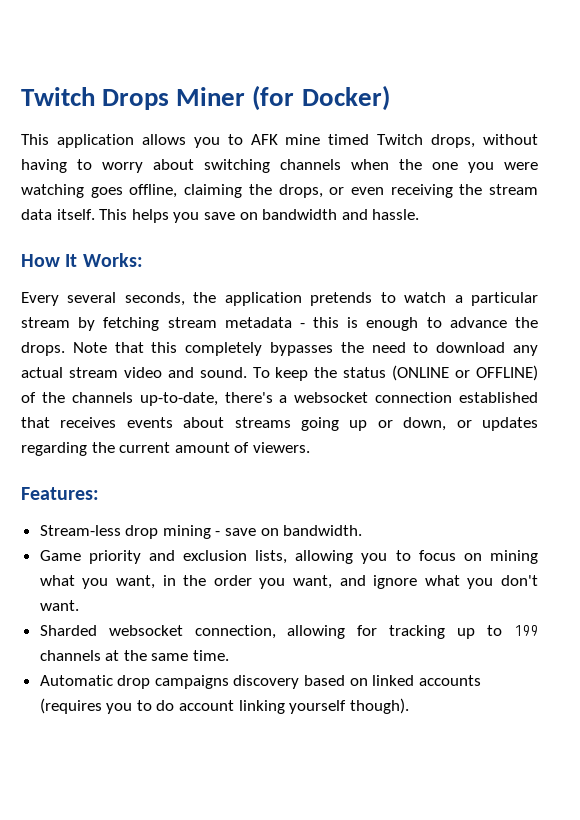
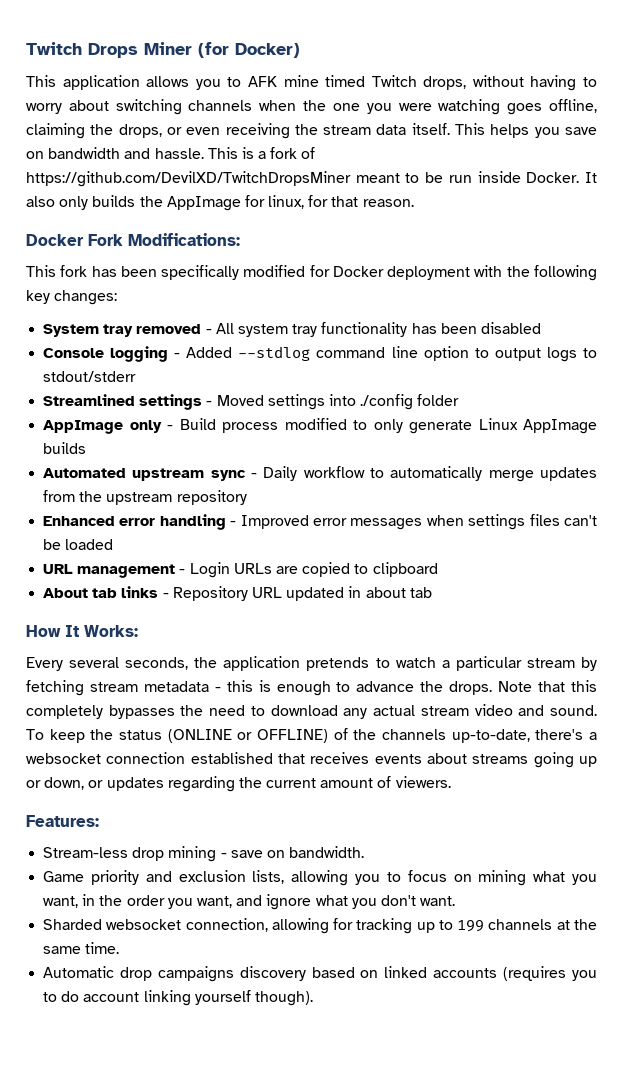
(420, 214) none -> [207,147,316,159] [26,171,597,187] [26,195,414,211] [26,233,240,246] [26,265,597,281] [26,290,118,305] [43,322,541,337] [43,346,598,362] [43,371,137,382] [43,394,460,410] [43,418,597,434] [43,442,87,454] [43,466,598,482] [43,490,247,505] [43,514,597,530] [43,539,114,550] [43,562,438,578] [43,586,432,601] This is a fork of https://github.com/DevilXD/TwitchDropsMiner meant to be run inside Docker. It also only builds the AppImage for linux, for that reason. // Docker Fork Modifications: // This fork has been specifically modified for Docker deployment with the following key changes: // System tray removed - All system tray functionality has been disabled // Console logging - Added --stdlog command line option to output logs to stdout/stderr // Streamlined settings - Moved settings into ./config folder // AppImage only - Build process modified to only generate Linux AppImage builds // Automated upstream sync - Daily workflow to automatically merge updates from the upstream repository // Enhanced error handling - Improved error messages when settings files can't be loaded // URL management - Login URLs are copied to clipboard // About tab links - Repository URL updated in about tab

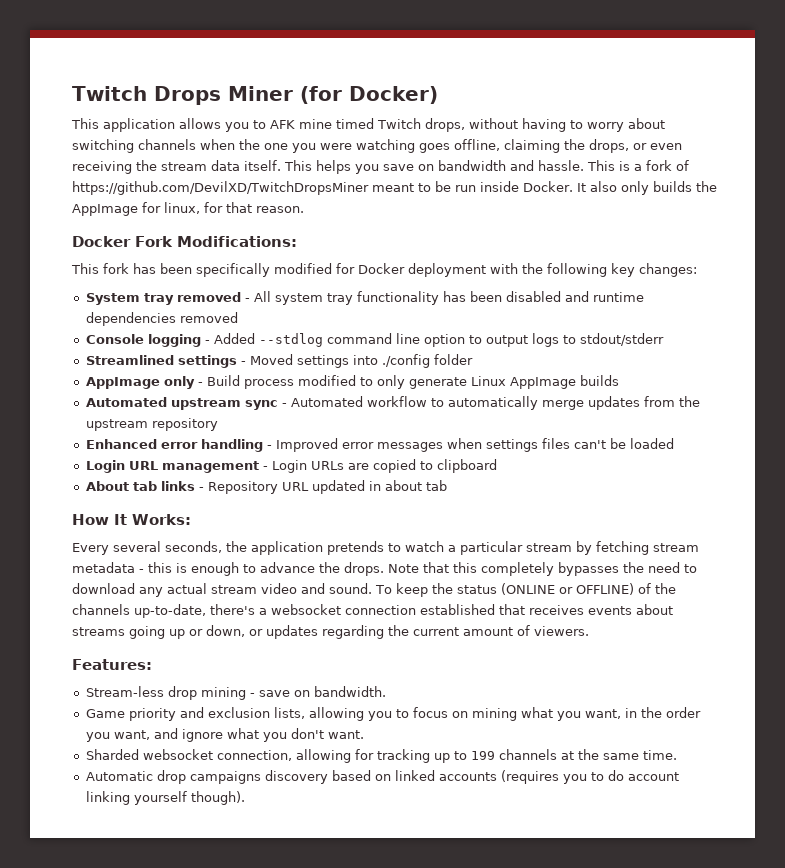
(541, 328) none -> [564,291,644,302] [85,312,238,326] and runtime dependencies removed
[263,466,298,481] Daily -> [290,396,363,407] Automated
(114, 544) none -> [85,460,125,473] Login

